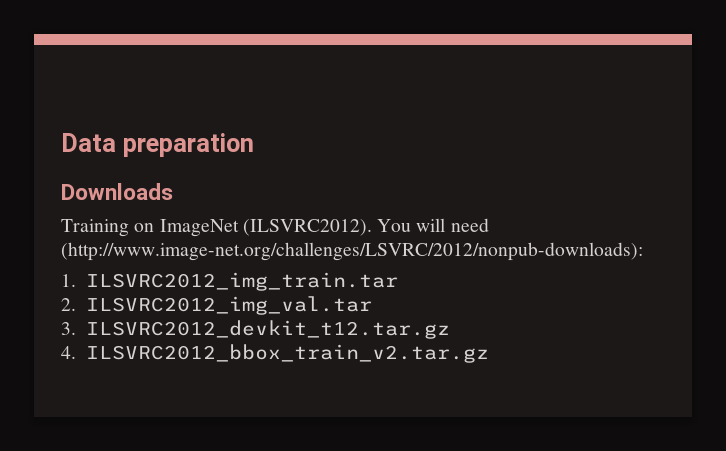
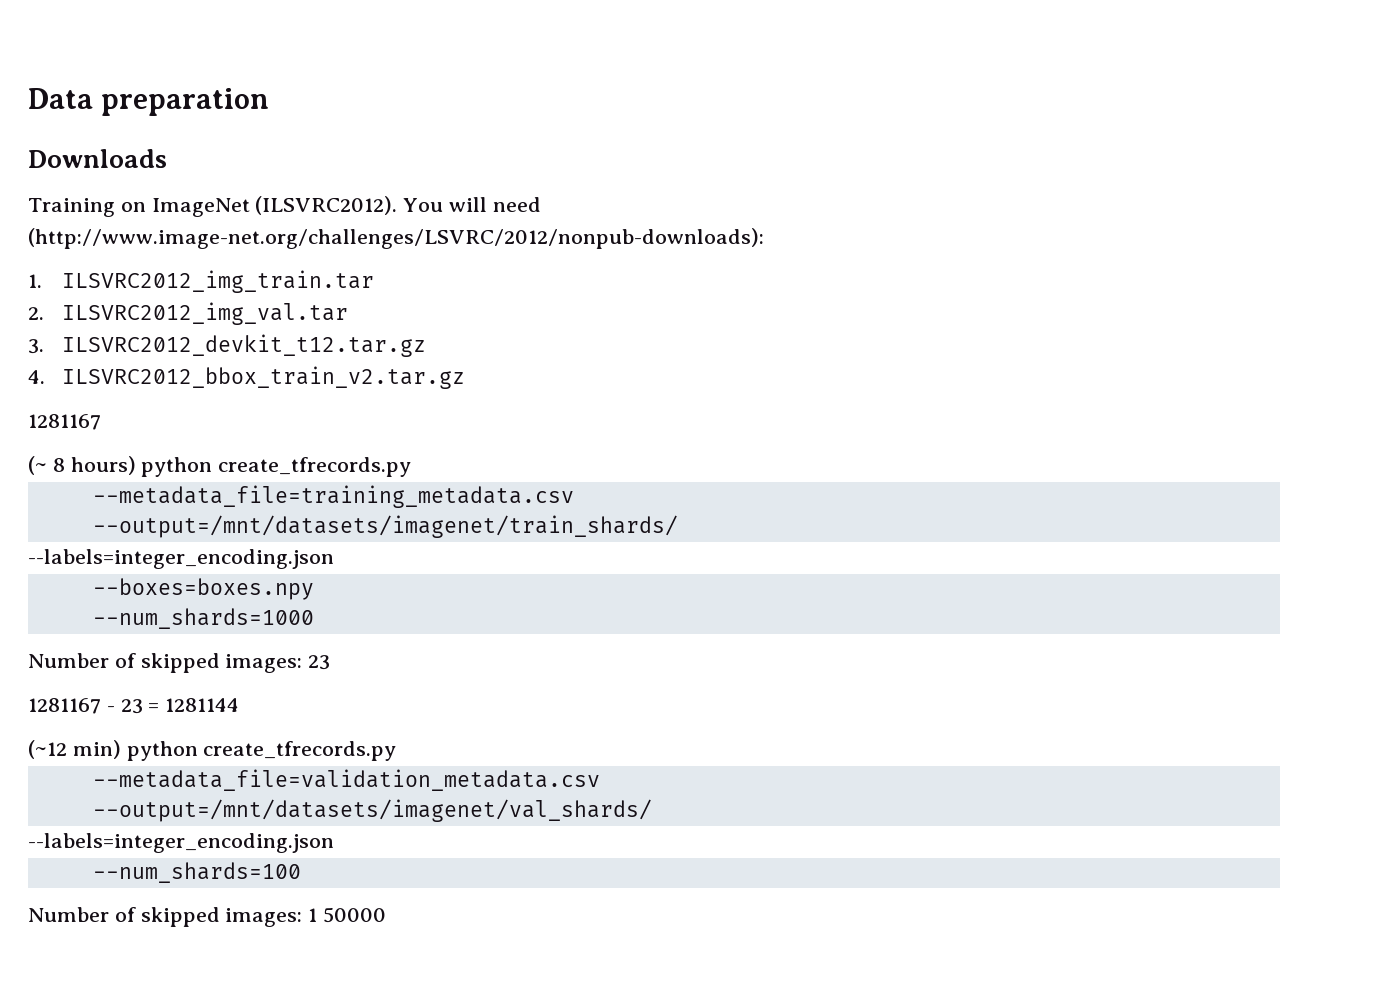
(489, 353) none -> [28,414,101,430] [28,456,412,477] [92,485,574,508] [92,515,678,538] [28,549,334,569] [92,578,314,600] [92,608,314,629] [28,653,331,673] [28,698,240,714] [28,740,397,761] [92,769,600,791] [92,799,652,822] [28,833,334,853] [92,862,301,883] [28,907,387,927] // 1281167 // (~ 8 hours) python create_tfrecords.py // --metadata_file=training_metadata.csv // --output=/mnt/datasets/imagenet/train_shards/ // --labels=integer_encoding.json // --boxes=boxes.npy // --num_shards=1000 // Number of skipped images: 23 // 1281167 - 23 = 1281144 // (~12 min) python create_tfrecords.py // --metadata_file=validation_metadata.csv // --output=/mnt/datasets/imagenet/val_shards/ // --labels=integer_encoding.json // --num_shards=100 // Number of skipped images: 1 50000

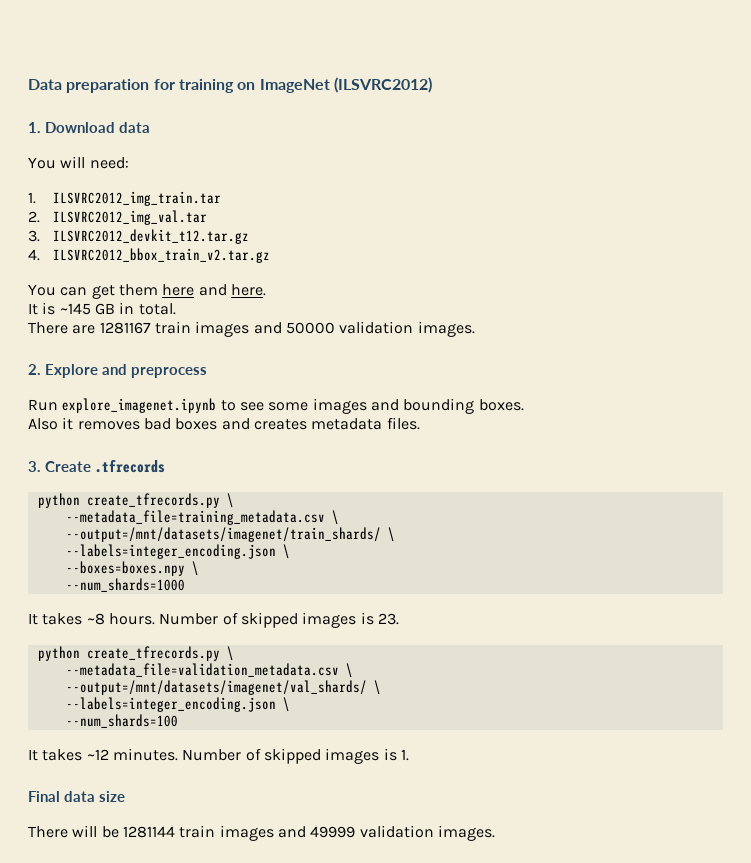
[28,149,167,168] [28,196,541,217] [28,228,764,249] // Downloads // Training on ImageNet (ILSVRC2012). You will need (http://www.image-net.org/challenges/LSVRC/2012/nonpub-downloads): -> [153,77,432,93] [28,122,150,133] [28,156,129,169] for training on ImageNet (ILSVRC2012) // 1. Download data // You will need:
[28,414,101,430] [28,456,412,477] 1281167 // (~ 8 hours) python create_tfrecords.py -> [28,284,266,299] [28,302,176,315] [28,321,475,337] [28,364,207,378] [28,398,524,414] [28,417,420,430] [28,459,165,473] [37,493,234,508] You can get them here and here. // It is ~145 GB in total. // There are 1281167 train images and 50000 validation images. // 2. Explore and preprocess // Run explore_imagenet.ipynb to see some images and bounding boxes. // Also it removes bad boxes and creates metadata files. // 3. Create .tfrecords // python create_tfrecords.py \
(574, 496) none -> [331,510,339,525] \
[28,549,334,569] // --labels=integer_encoding.json -> [387,527,395,542] [65,544,290,559] \ // --labels=integer_encoding.json \
(314, 589) none -> [191,561,199,576] \
[28,653,331,673] [28,698,240,714] [28,740,397,761] Number of skipped images: 23 // 1281167 - 23 = 1281144 // (~12 min) python create_tfrecords.py -> [28,612,399,628] [37,646,234,661] It takes ~8 hours. Number of skipped images is 23. // python create_tfrecords.py \
(600, 780) none -> [345,663,353,678] \
[28,833,334,853] // --labels=integer_encoding.json -> [373,680,381,695] [65,697,290,712] \ // --labels=integer_encoding.json \
[28,907,387,927] Number of skipped images: 1 50000 -> [28,748,409,764] [28,791,125,802] [28,825,495,841] It takes ~12 minutes. Number of skipped images is 1. // Final data size // There will be 1281144 train images and 49999 validation images.

